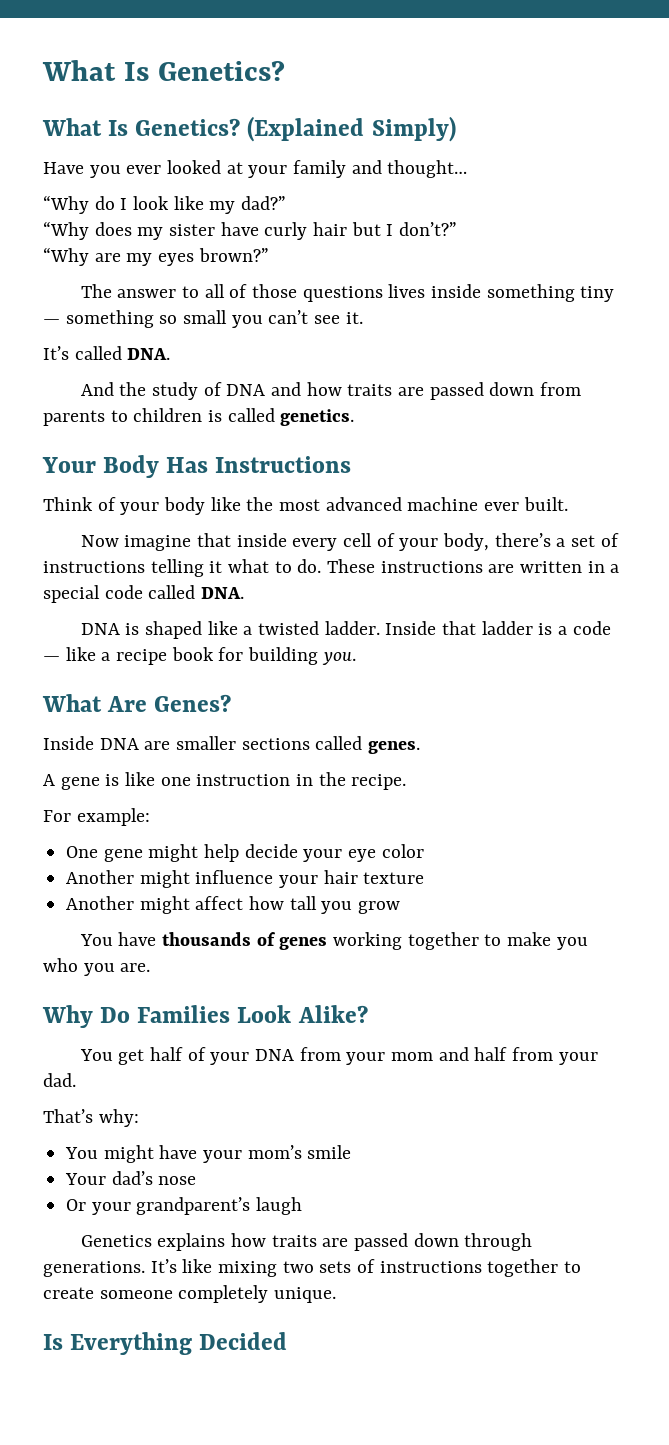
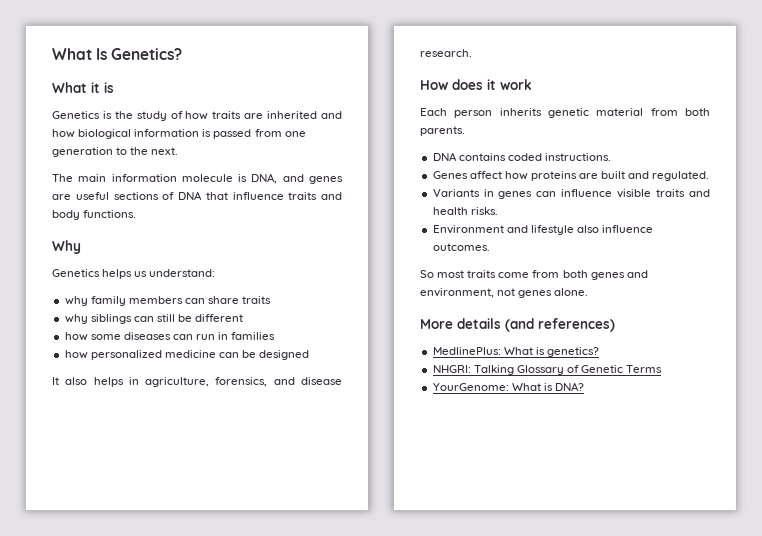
[108,116,456,142] [43,160,468,178] [43,195,287,214] [43,221,458,240] [43,247,269,266] [80,284,615,302] [43,310,363,328] [43,346,171,360] [80,382,114,396] Is Genetics? (Explained Simply) // Have you ever looked at your family and thought… // “Why do I look like my dad?” // “Why does my sister have curly hair but I don’t?” // “Why are my eyes brown?” // The answer to all of those questions lives inside something tiny — something so small you can’t see it. // It’s called DNA. // And -> [91,82,114,93] [52,111,112,119] it is // Genetics is
[226,382,581,400] [43,408,355,426] [42,455,352,478] [43,497,568,515] [80,533,619,551] [43,559,620,577] [43,585,245,603] [80,621,611,639] [43,647,356,665] [42,694,232,712] [43,736,421,754] [43,772,407,790] [43,808,150,826] [66,844,424,862] [66,870,425,888] [66,896,401,914] [79,932,588,950] [43,958,151,976] [42,1005,368,1028] [79,1047,598,1065] [43,1073,76,1087] [43,1109,139,1127] [65,1145,352,1163] [65,1171,197,1185] [66,1197,303,1215] [80,1233,533,1251] [43,1259,582,1277] [43,1285,337,1303] [43,1332,288,1355] DNA and how traits are passed down from parents to children is called genetics. // Your Body Has Instructions // Think of your body like the most advanced machine ever built. // Now imagine that inside every cell of your body, there’s a set of instructions telling it what to do. These instructions are written in a special code called DNA. // DNA is shaped like a twisted ladder. Inside that ladder is a code — like a recipe book for building you. // What Are Genes? // Inside DNA are smaller sections called genes. // A gene is like one instruction in the recipe. // For example: // One gene might help decide your eye color // Another might influence your hair texture // Another might affect how tall you grow // You have thousands of genes working together to make you who you are. // Why Do Families Look Alike? // You get half of your DNA from your mom and half from your dad. // That’s why: // You might have your mom’s smile // Your dad’s nose // Or your grandparent’s laugh // Genetics explains how traits are passed down through generations. It’s like mixing two sets of instructions together to create someone completely unique. // Is Everything Decided -> [185,111,342,120] [52,129,306,139] [52,147,179,157] [52,173,343,184] [52,191,342,200] [52,210,137,220] [52,240,81,254] [52,269,216,279] [64,296,272,306] [64,314,244,324] [64,332,276,341] [64,350,310,360] [52,377,342,387] [420,49,472,57] [420,79,532,90] [420,108,710,118] [420,126,465,136] [432,152,611,161] [432,171,710,181] [432,189,710,199] [432,207,498,215] [432,225,654,235] [432,243,490,251] [420,270,648,280] [420,288,589,298] [420,318,615,332] [432,347,599,357] [432,365,663,375] [432,382,584,391] how traits are inherited and how biological information is passed from one generation to the next. // The main information molecule is DNA, and genes are useful sections of DNA that influence traits and body functions. // Why // Genetics helps us understand: // why family members can share traits // why siblings can still be different // how some diseases can run in families // how personalized medicine can be designed // It also helps in agriculture, forensics, and disease research. // How does it work // Each person inherits genetic material from both parents. // DNA contains coded instructions. // Genes affect how proteins are built and regulated. // Variants in genes can influence visible traits and health risks. // Environment and lifestyle also influence outcomes. // So most traits come from both genes and environment, not genes alone. // More details (and references) // MedlinePlus: What is genetics? // NHGRI: Talking Glossary of Genetic Terms // YourGenome: What is DNA?

